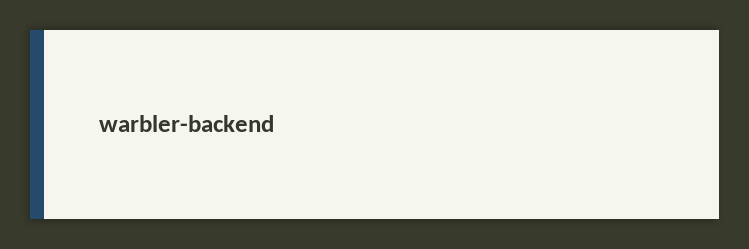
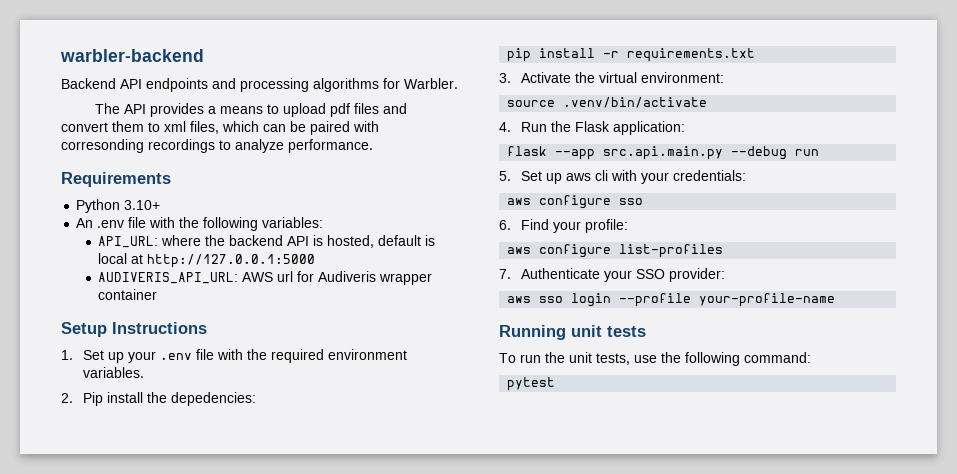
(274, 123) none -> [61,78,458,92] [95,103,408,117] [61,121,379,135] [61,139,373,153] [61,172,171,187] [76,199,161,213] [76,217,324,231] [98,235,436,248] [98,253,316,268] [98,271,433,285] [98,289,158,300] [61,322,207,337] [61,349,407,363] [82,367,144,378] [61,392,256,406] [507,48,756,62] [499,72,724,83] [507,97,708,108] [499,121,685,135] [507,146,820,160] [499,170,746,184] [507,195,644,209] [499,219,628,233] [507,244,724,258] [499,268,725,282] [507,293,836,307] [499,325,646,340] [499,352,811,366] [507,377,556,391] // Backend API endpoints and processing algorithms for Warbler. // The API provides a means to upload pdf files and convert them to xml files, which can be paired with corresonding recordings to analyze performance. // Requirements // Python 3.10+ // An .env file with the following variables: // API_URL: where the backend API is hosted, default is local at http://127.0.0.1:5000 // AUDIVERIS_API_URL: AWS url for Audiveris wrapper container // Setup Instructions // 1. Set up your .env file with the required environment variables. // 2. Pip install the depedencies: // pip install -r requirements.txt // 3. Activate the virtual environment: // source .venv/bin/activate // 4. Run the Flask application: // flask --app src.api.main.py --debug run // 5. Set up aws cli with your credentials: // aws configure sso // 6. Find your profile: // aws configure list-profiles // 7. Authenticate your SSO provider: // aws sso login --profile your-profile-name // Running unit tests // To run the unit tests, use the following command: // pytest

